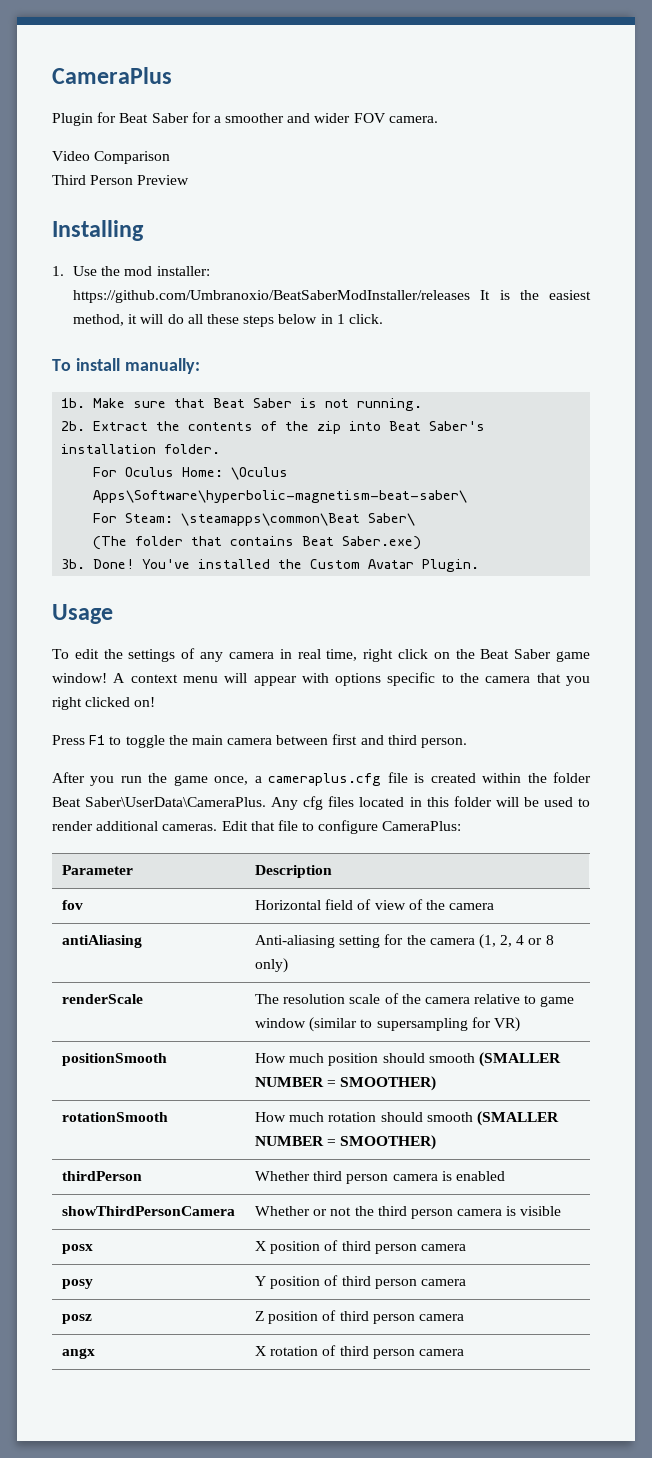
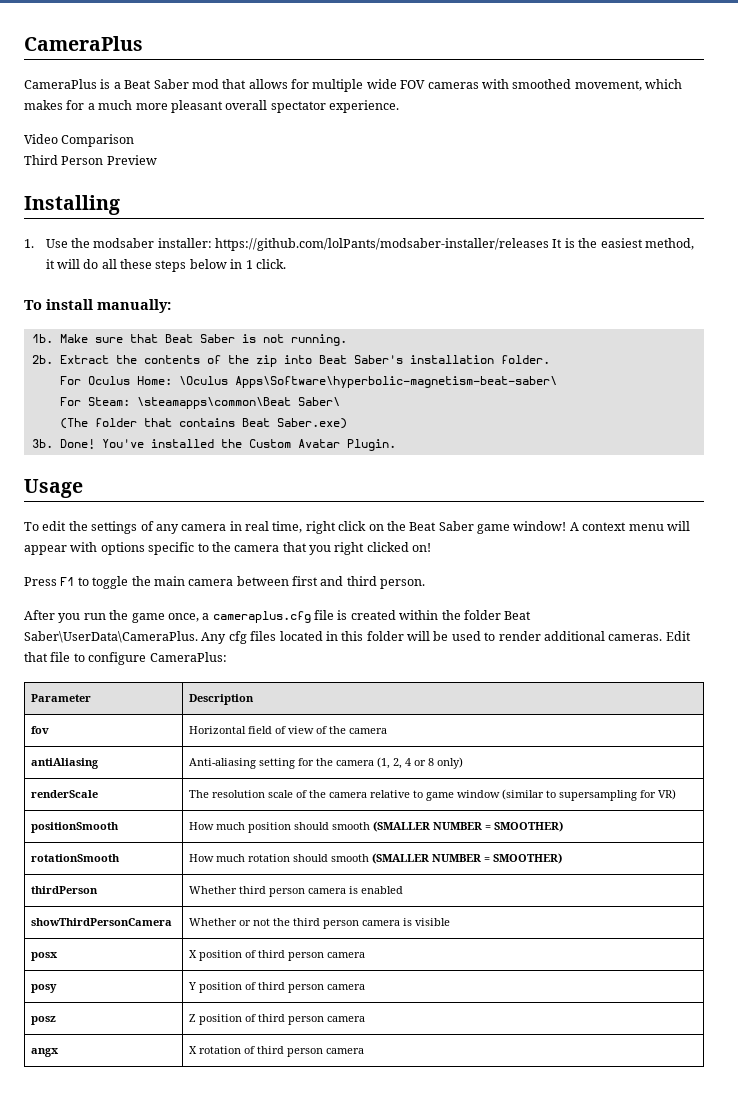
[52,112,438,126] Plugin for Beat Saber for a smoother and wider FOV camera. -> [24,79,682,92] [24,100,399,113] CameraPlus is a Beat Saber mod that allows for multiple wide FOV cameras with smoothed movement, which makes for a much more pleasant overall spectator experience.
[124,266,210,276] [73,290,471,303] mod installer: https://github.com/Umbranoxio/BeatSaberModInstaller/releases -> [93,238,550,251] modsaber installer: https://github.com/lolPants/modsaber-installer/releases

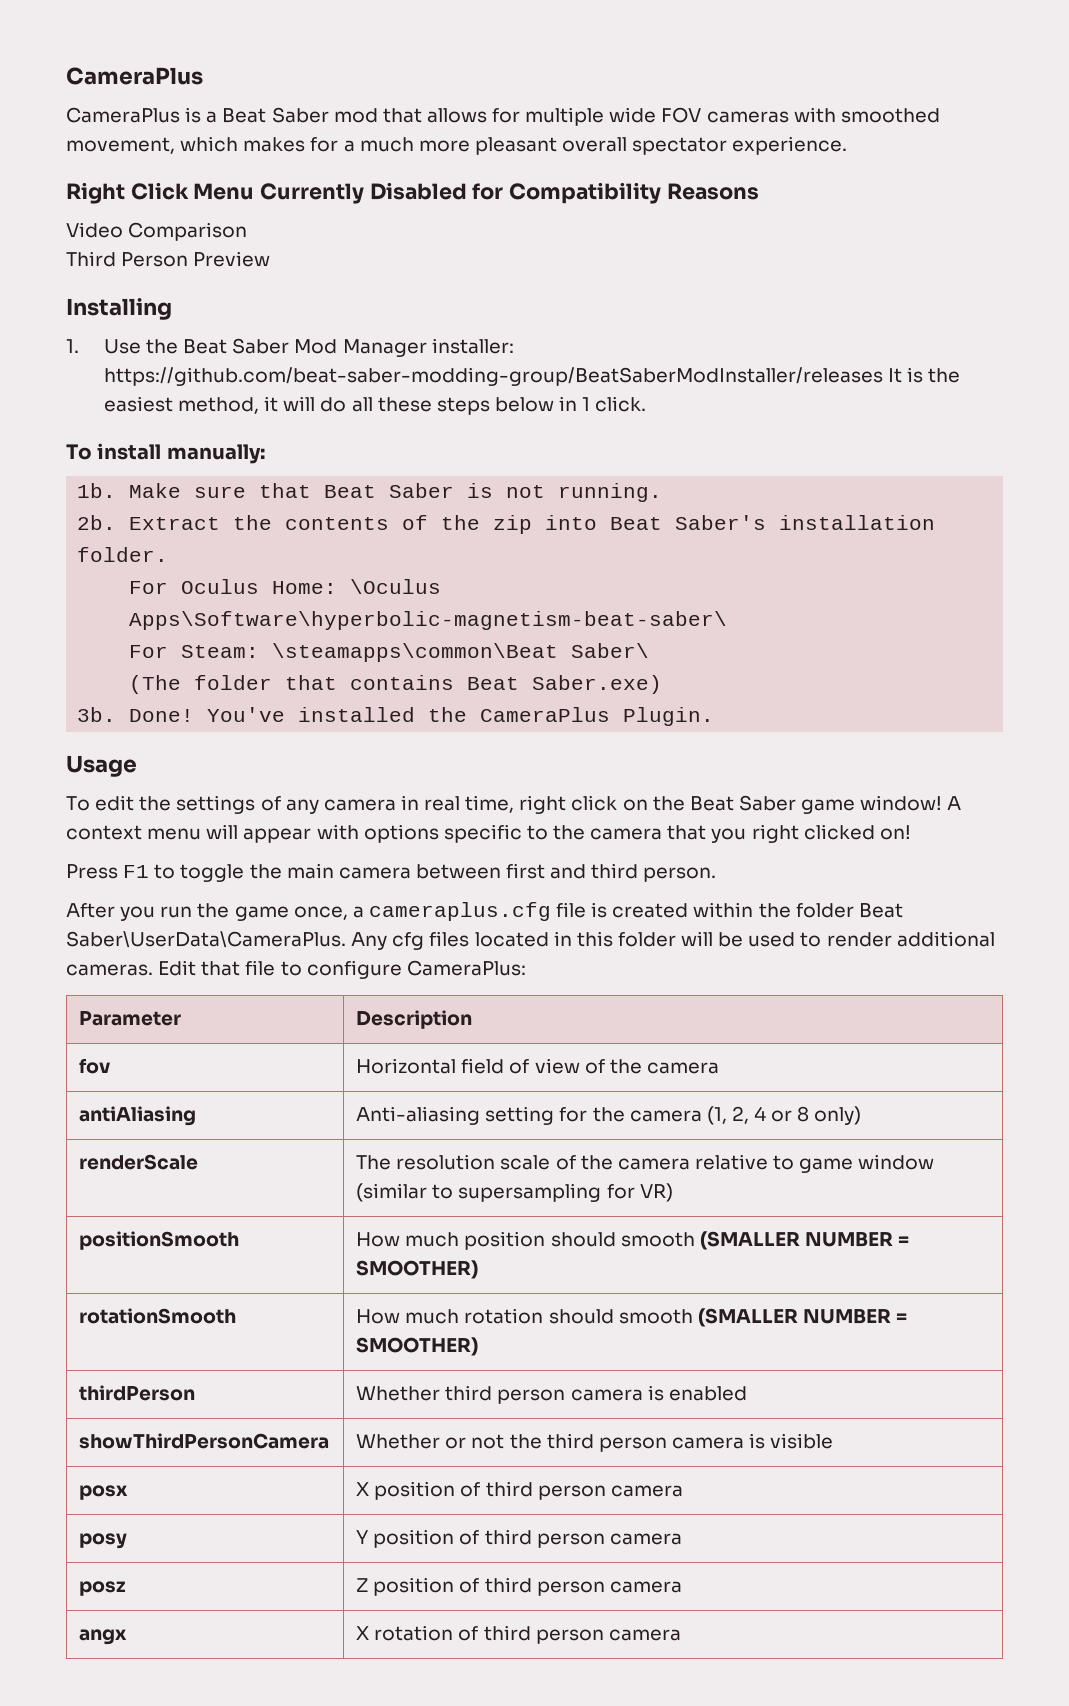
(399, 106) none -> [66,182,759,204] // Right Click Menu Currently Disabled for Compatibility Reasons
[93,238,550,251] modsaber installer: https://github.com/lolPants/modsaber-installer/releases -> [183,338,514,357] [103,367,883,386] Beat Saber Mod Manager installer: https://github.com/beat-saber-modding-group/BeatSaberModInstaller/releases
[248,439,340,448] Custom Avatar -> [480,707,611,722] CameraPlus

